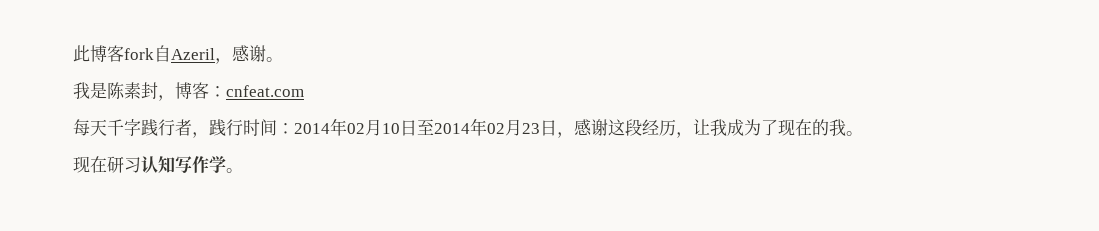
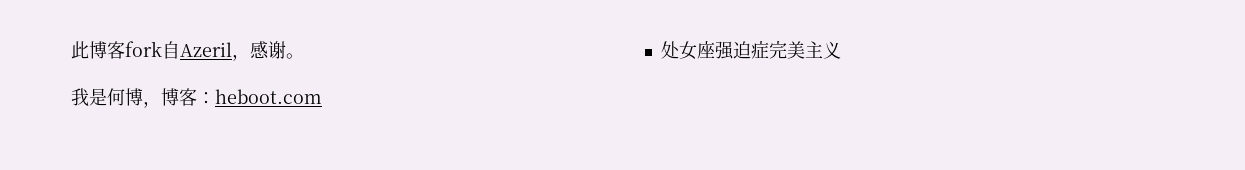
[107,82,158,99] 陈素封 -> [107,88,143,106] 何博
[226,85,304,97] [73,118,863,138] [73,156,243,173] cnfeat.com // 每天千字践行者，践行时间：2014年02月10日至2014年02月23日，感谢这段经历，让我成为了现在的我。 // 现在研习认知写作学。 -> [215,89,322,104] [660,40,841,60] heboot.com // 处女座强迫症完美主义

